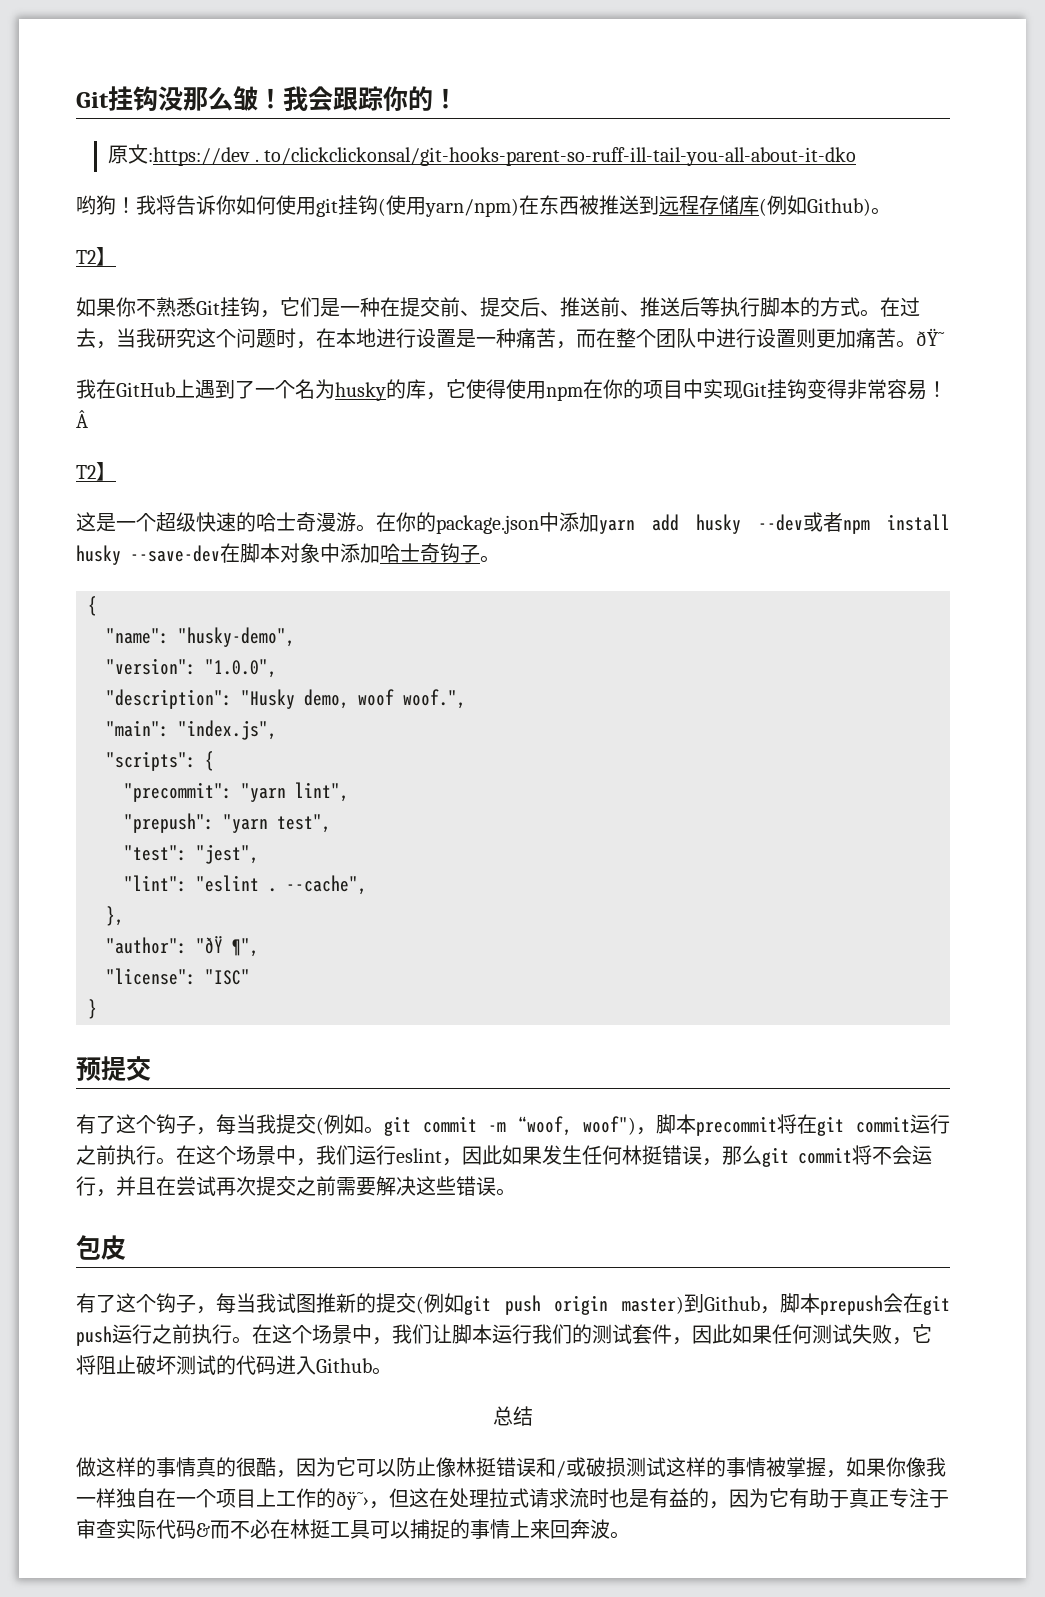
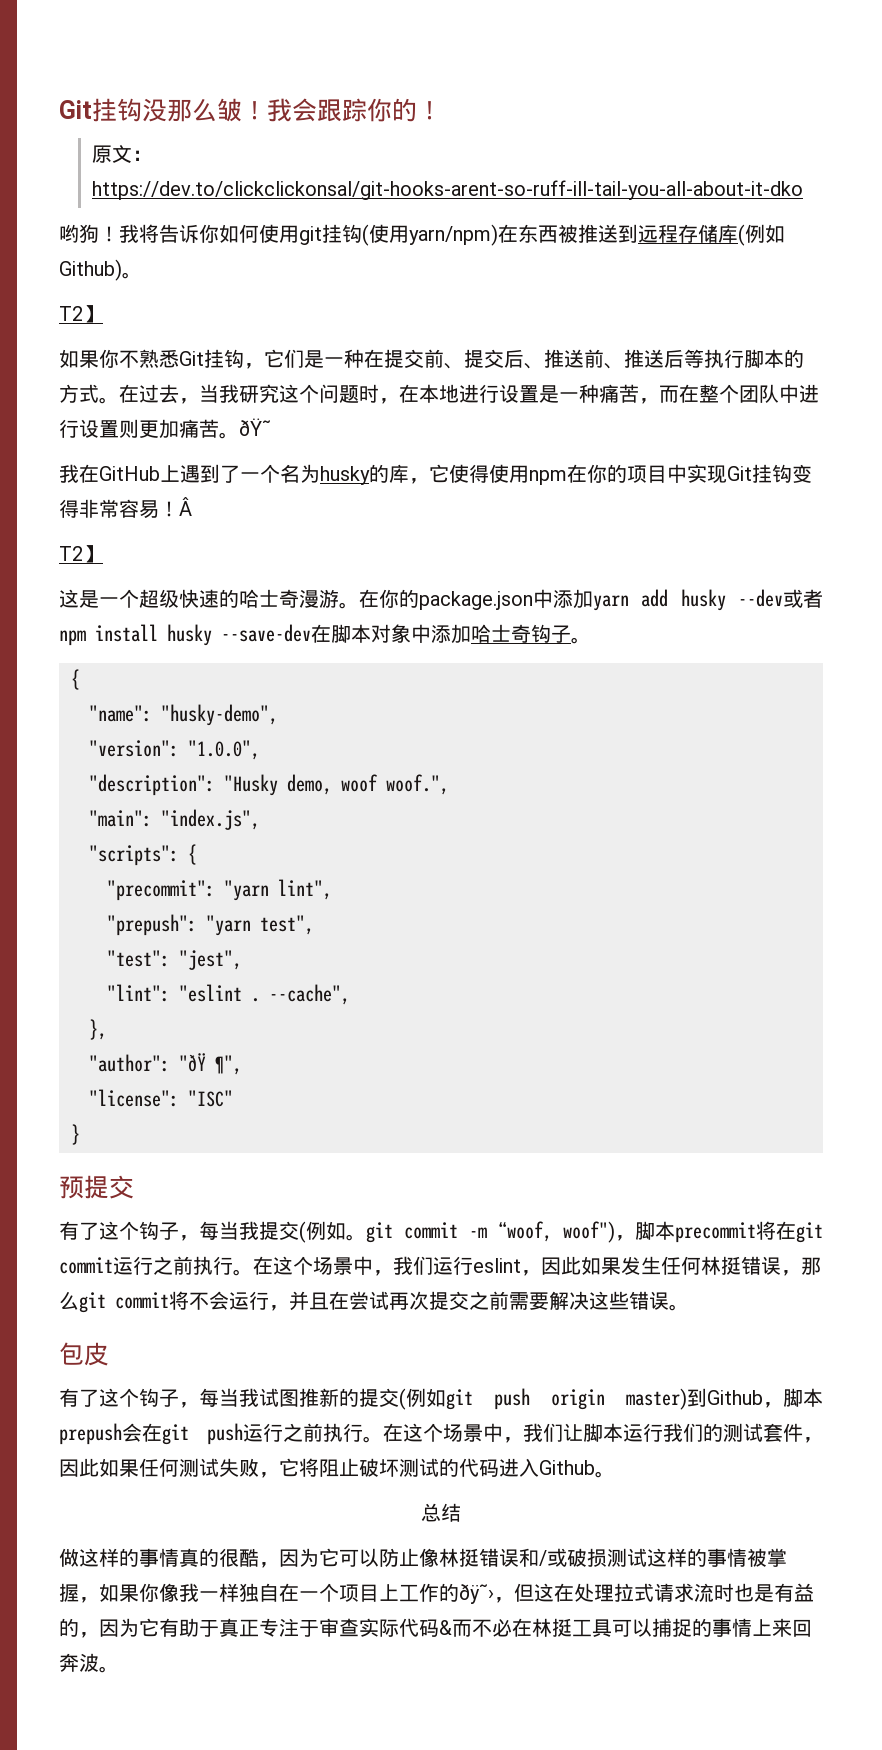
[148,147,857,166] :https://dev . to/clickclickonsal/git-hooks-parent-so-ruff-ill-tail-you-all-about-it-dko -> [132,150,153,161] [92,180,804,200] ：https://dev.to/clickclickonsal/git-hooks-arent-so-ruff-ill-tail-you-all-about-it-dko

